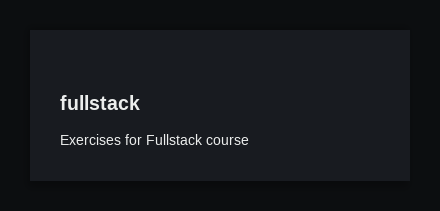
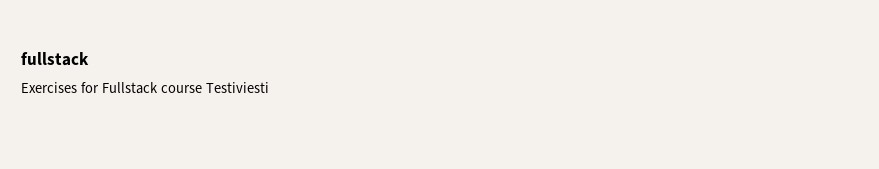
(249, 140) none -> [205,82,269,93] Testiviesti

